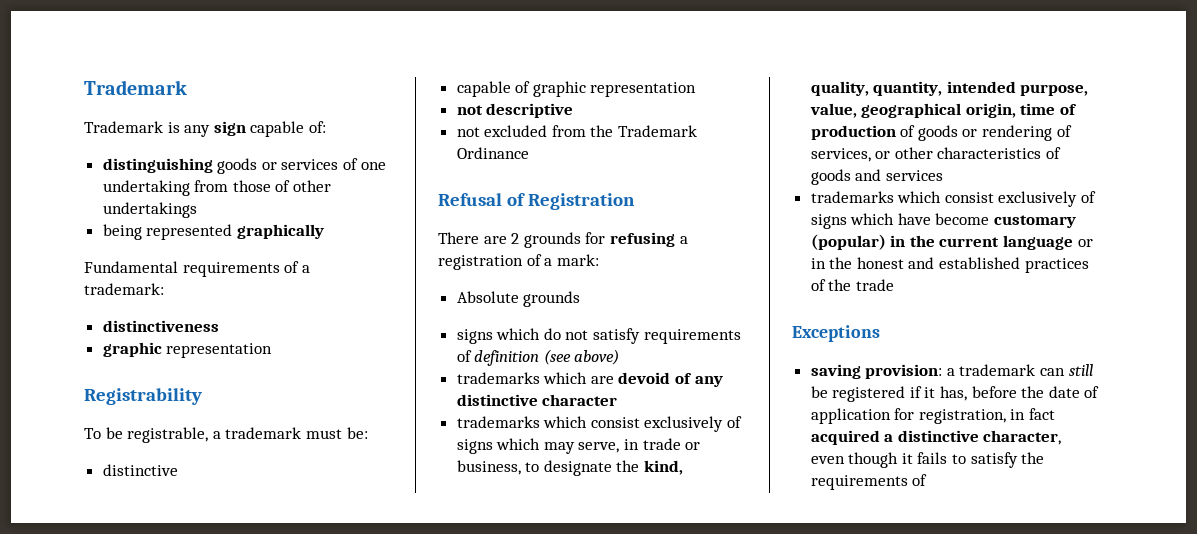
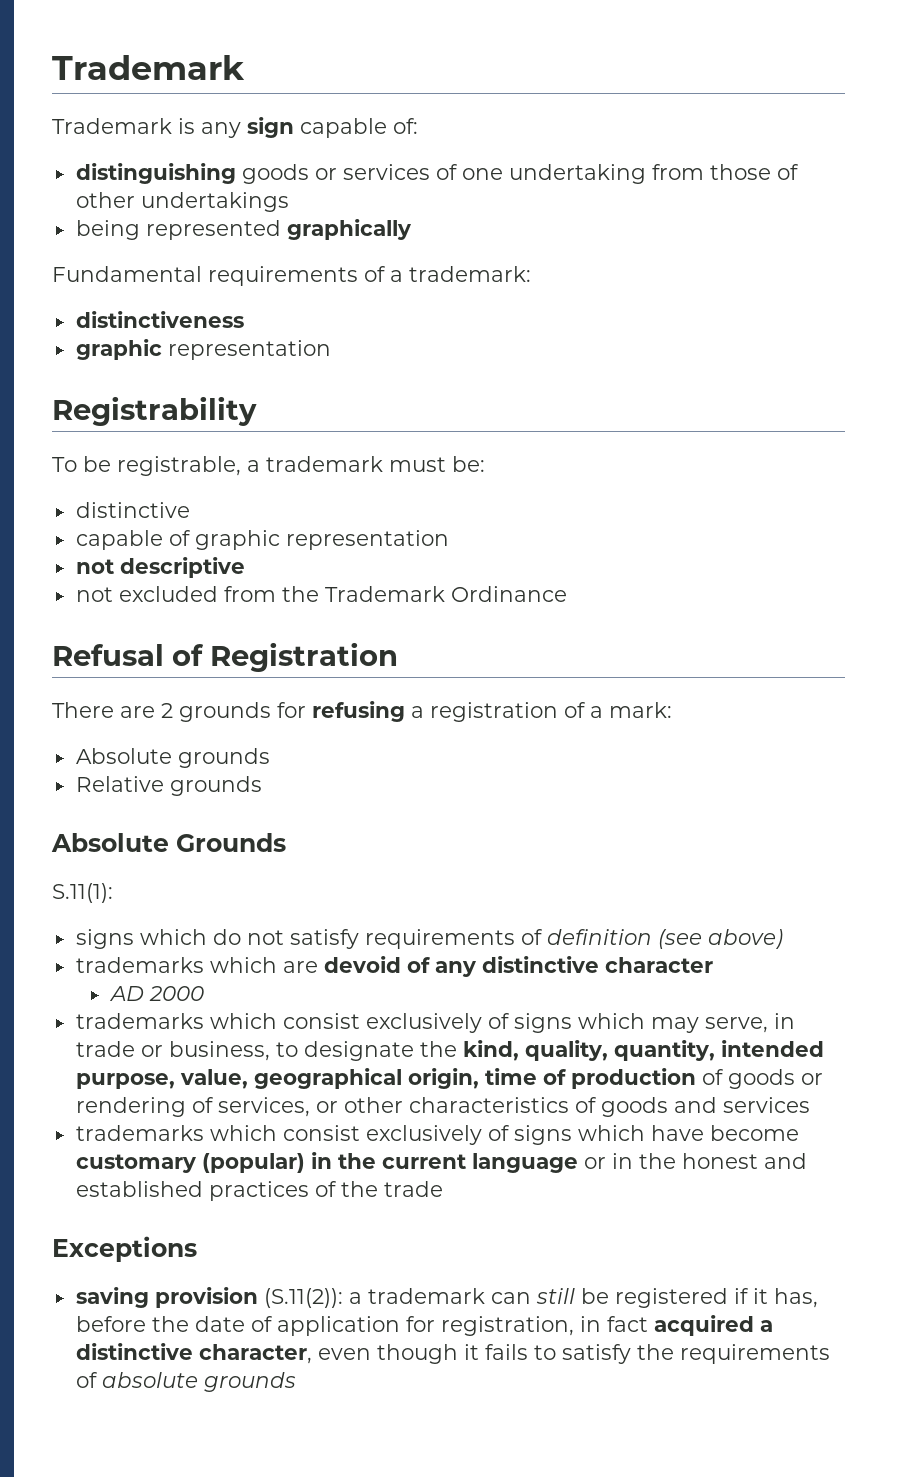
(581, 299) none -> [75,776,262,796] [51,833,286,852] [52,883,113,903] // Relative grounds // Absolute Grounds // S.11(1):
(618, 400) none -> [108,986,204,1001] // AD 2000
[865,364,943,379] provision: -> [154,1287,343,1308] provision (S.11(2)):
(928, 480) none -> [101,1372,296,1392] absolute grounds

